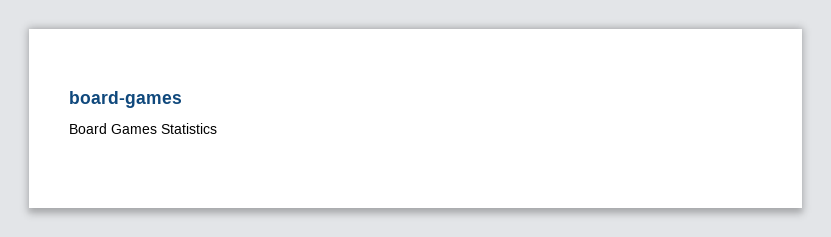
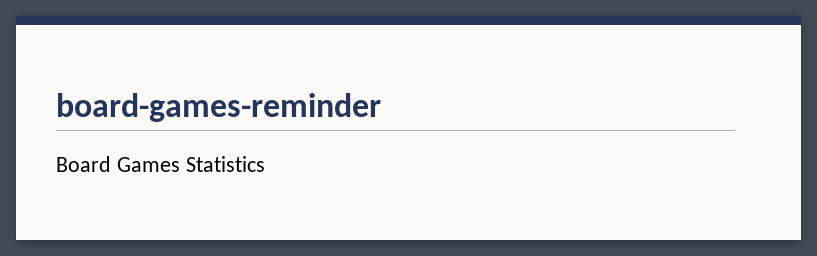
[69,91,182,108] board-games -> [56,93,381,122] board-games-reminder

